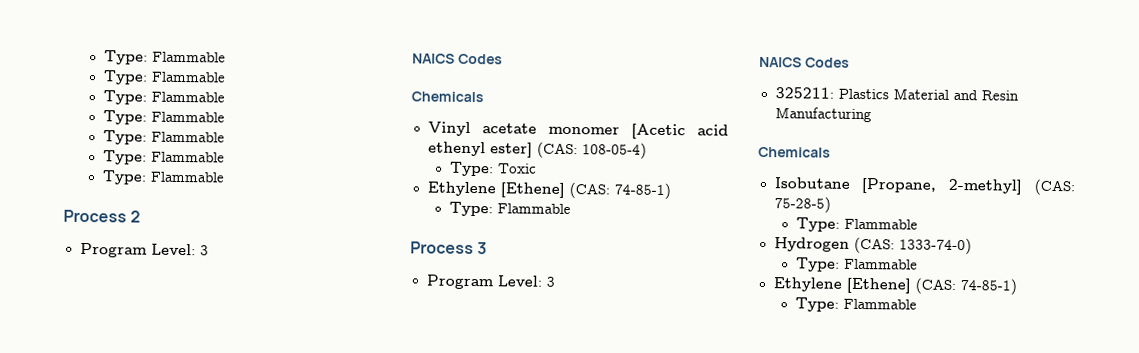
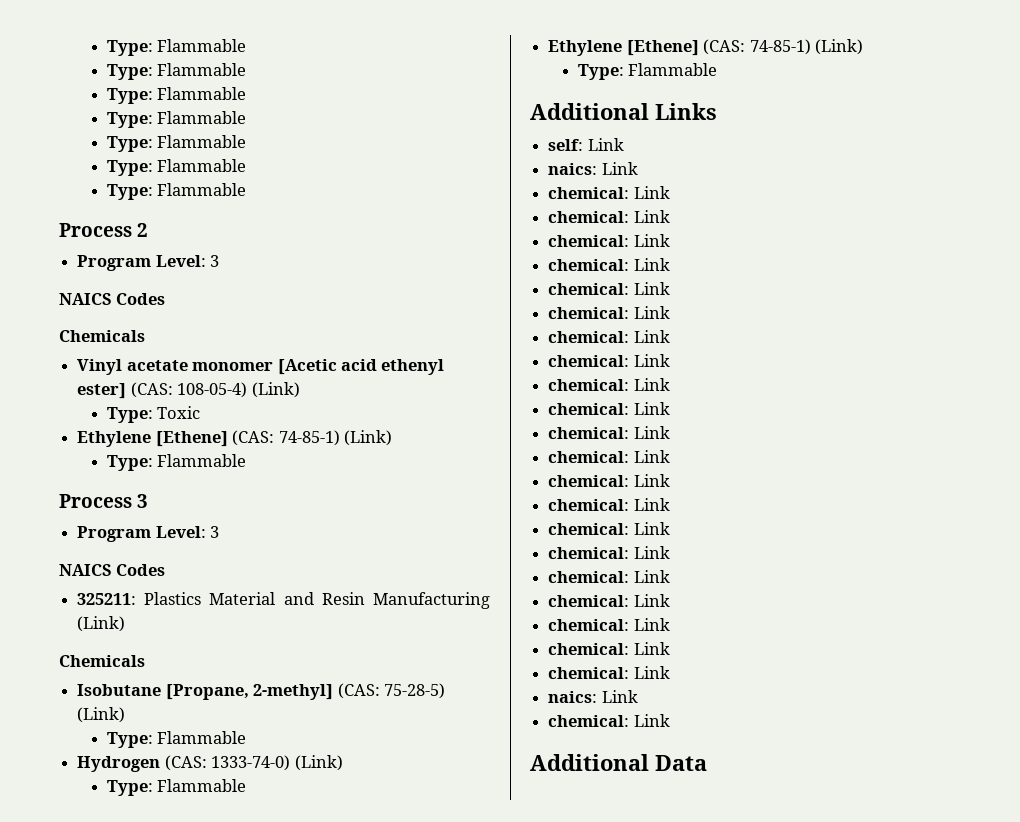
(647, 150) none -> [251,382,300,398] (Link)
(671, 191) none -> [343,430,392,446] (Link)
(872, 115) none -> [77,616,126,632] (Link)
(831, 204) none -> [77,707,126,723] (Link)
(972, 246) none -> [294,755,343,771] (Link)
[794,297,917,312] // Type: Flammable -> [814,39,863,55] [577,63,718,80] [530,103,717,120] [548,138,624,151] [548,162,638,175] [548,186,670,199] [548,210,670,223] [548,234,670,247] [548,258,670,271] [548,282,670,295] [548,306,670,319] [548,330,670,343] [548,354,670,367] [548,378,670,391] [548,402,670,415] [548,426,670,439] [548,450,670,463] [548,474,670,487] [548,498,670,511] [548,522,670,535] [548,546,670,559] [548,570,670,583] [548,594,670,607] [548,618,670,631] [548,642,670,655] [548,666,670,679] [548,690,638,703] [548,714,670,727] [530,754,707,771] (Link) // Type: Flammable // Additional Links // self: Link // naics: Link // chemical: Link // chemical: Link // chemical: Link // chemical: Link // chemical: Link // chemical: Link // chemical: Link // chemical: Link // chemical: Link // chemical: Link // chemical: Link // chemical: Link // chemical: Link // chemical: Link // chemical: Link // chemical: Link // chemical: Link // chemical: Link // chemical: Link // chemical: Link // chemical: Link // naics: Link // chemical: Link // Additional Data

